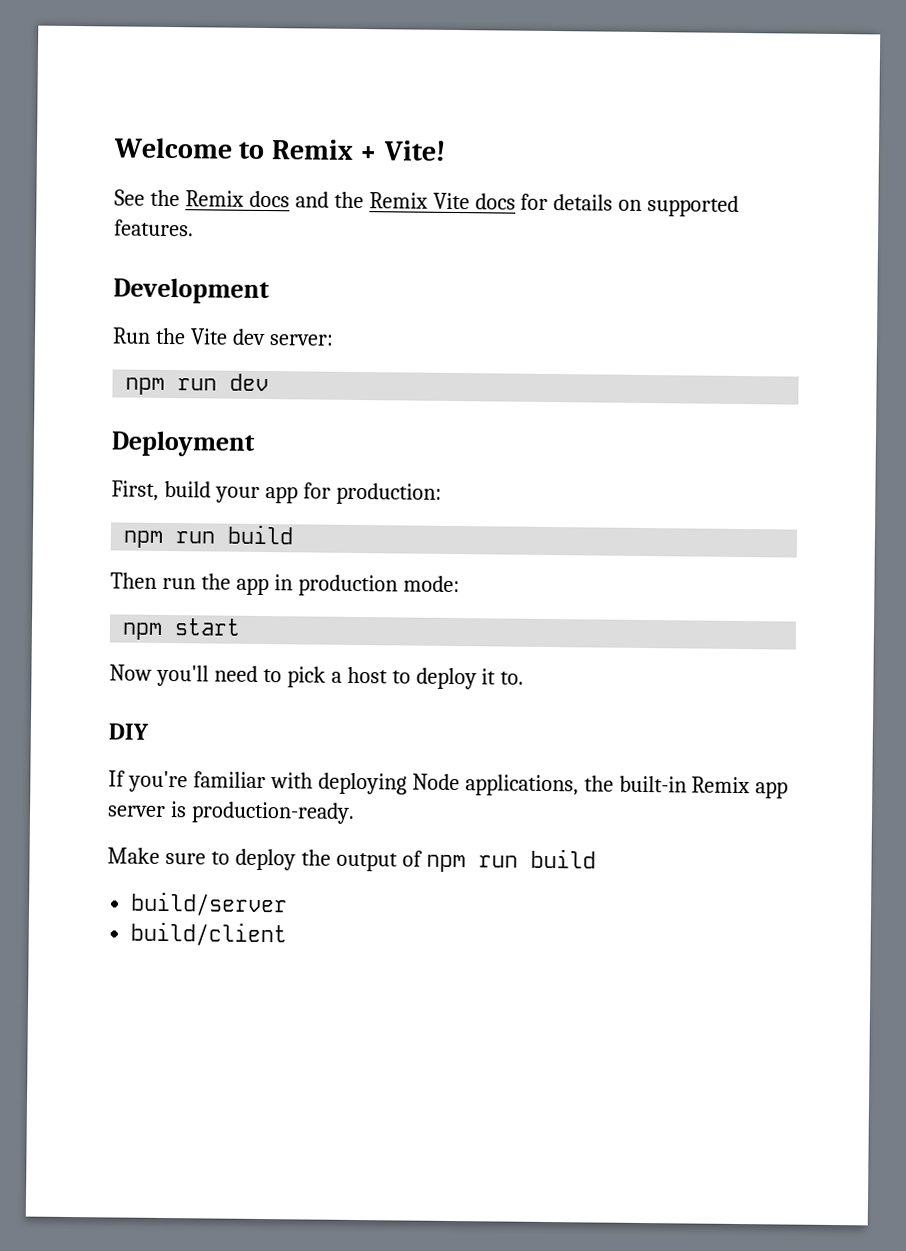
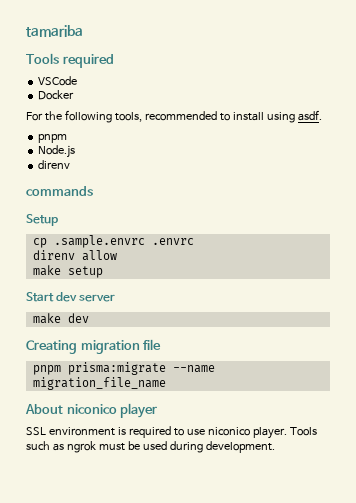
[113,137,446,161] [114,189,740,217] [114,219,194,237] [113,277,270,305] [112,327,334,346] [125,373,270,395] [111,430,256,457] [111,480,442,505] [123,524,295,548] [110,572,460,597] [122,618,242,640] [109,664,525,690] [108,723,149,740] [108,770,789,799] [107,801,355,824] [107,847,596,873] [130,891,289,917] [130,921,288,947] Welcome to Remix + Vite! // See the Remix docs and the Remix Vite docs for details on supported features. // Development // Run the Vite dev server: // npm run dev // Deployment // First, build your app for production: // npm run build // Then run the app in production mode: // npm start // Now you'll need to pick a host to deploy it to. // DIY // If you're familiar with deploying Node applications, the built-in Remix app server is production-ready. // Make sure to deploy the output of npm run build // build/server // build/client -> [26,25,83,37] [26,53,114,68] [38,76,78,86] [38,90,75,100] [26,110,322,123] [38,134,68,143] [38,145,76,158] [38,160,71,169] [26,186,93,196] [26,214,58,226] [32,235,194,248] [32,250,117,261] [32,265,103,278] [26,292,116,302] [32,313,89,324] [26,339,162,354] [32,362,215,375] [32,377,166,390] [25,403,158,418] [26,426,317,439] [26,441,275,453] tamariba // Tools required // VSCode // Docker // For the following tools, recommended to install using asdf. // pnpm // Node.js // direnv // commands // Setup // cp .sample.envrc .envrc // direnv allow // make setup // Start dev server // make dev // Creating migration file // pnpm prisma:migrate --name migration_file_name // About niconico player // SSL environment is required to use niconico player. Tools such as ngrok must be used during development.

